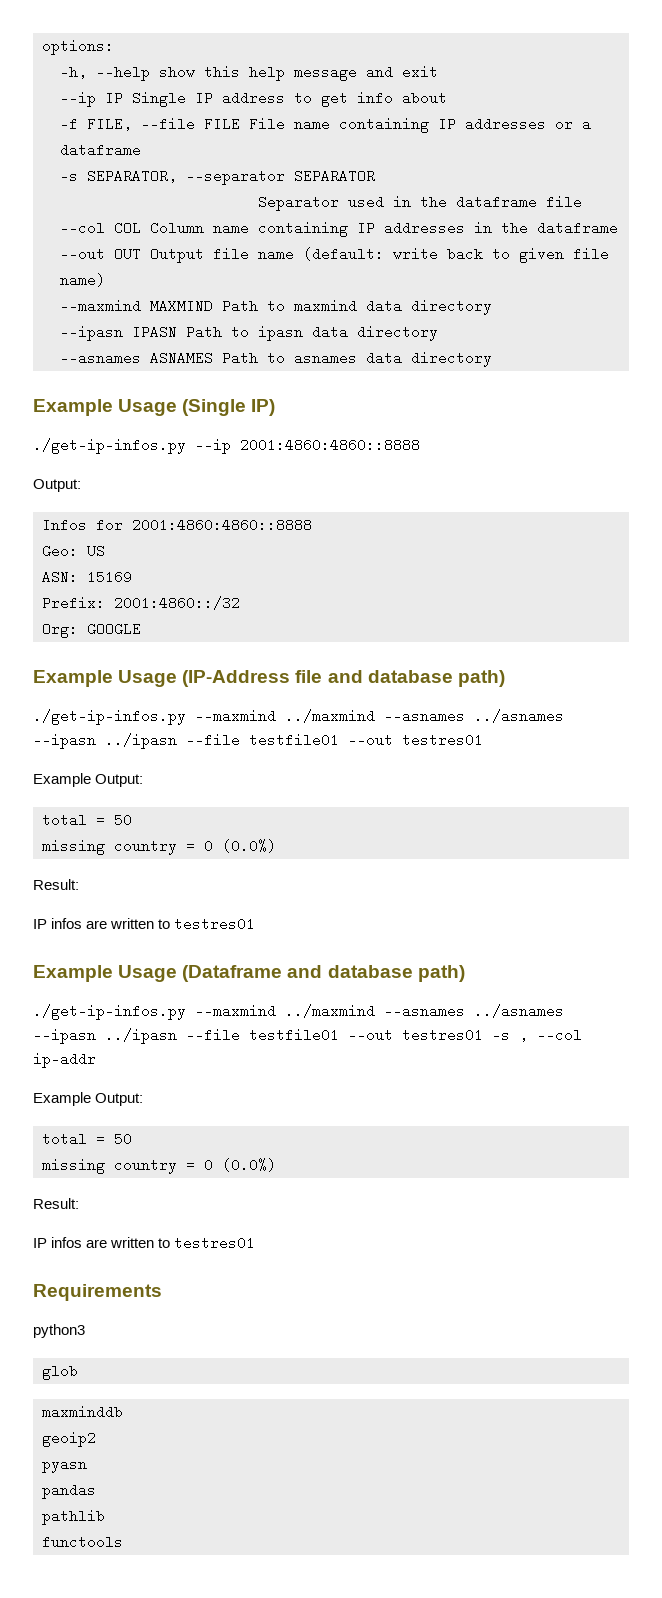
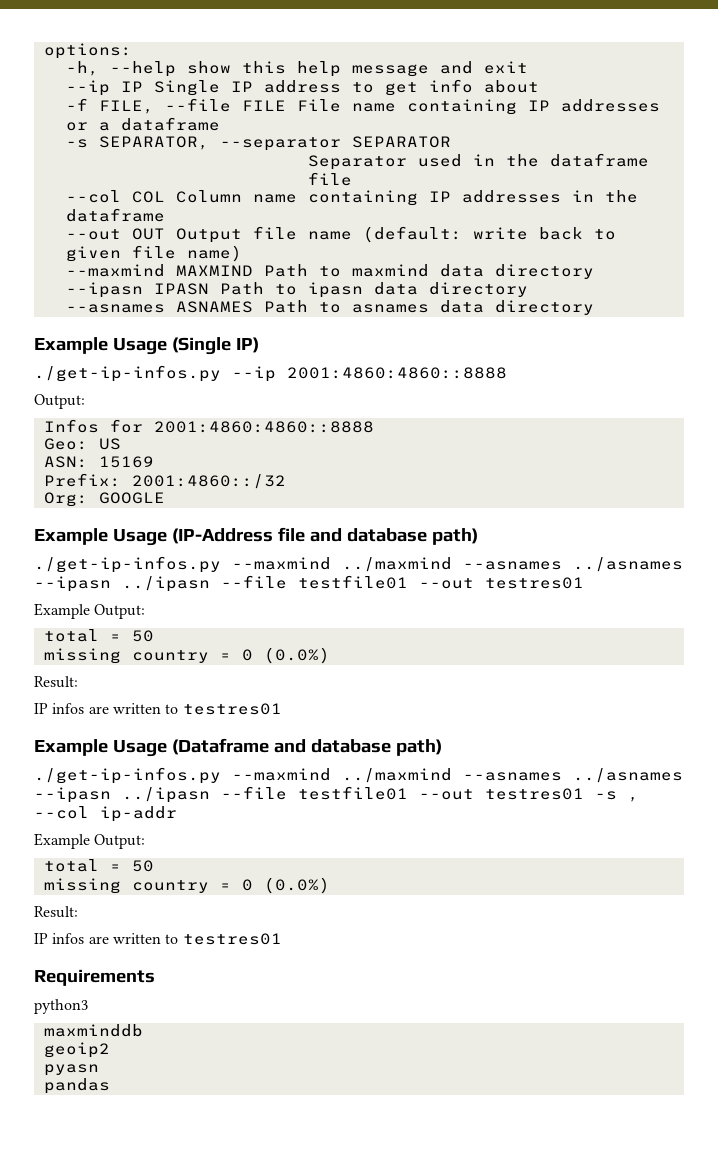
[42,1364,78,1380] // glob -> (88, 1006) none
[42,1509,105,1525] [42,1535,123,1549] // pathlib // functools -> (110, 1086) none

